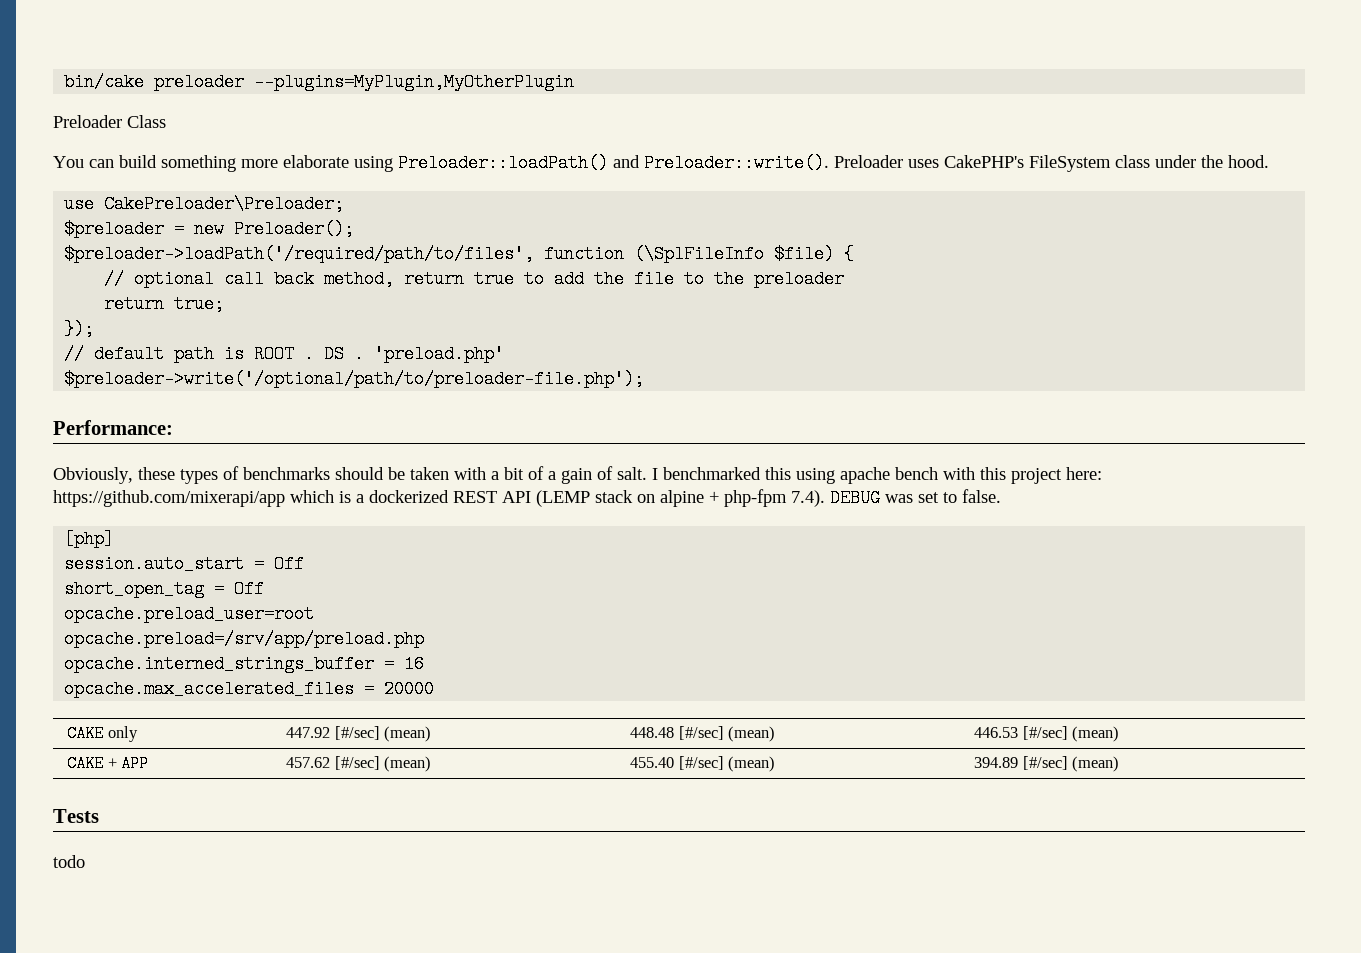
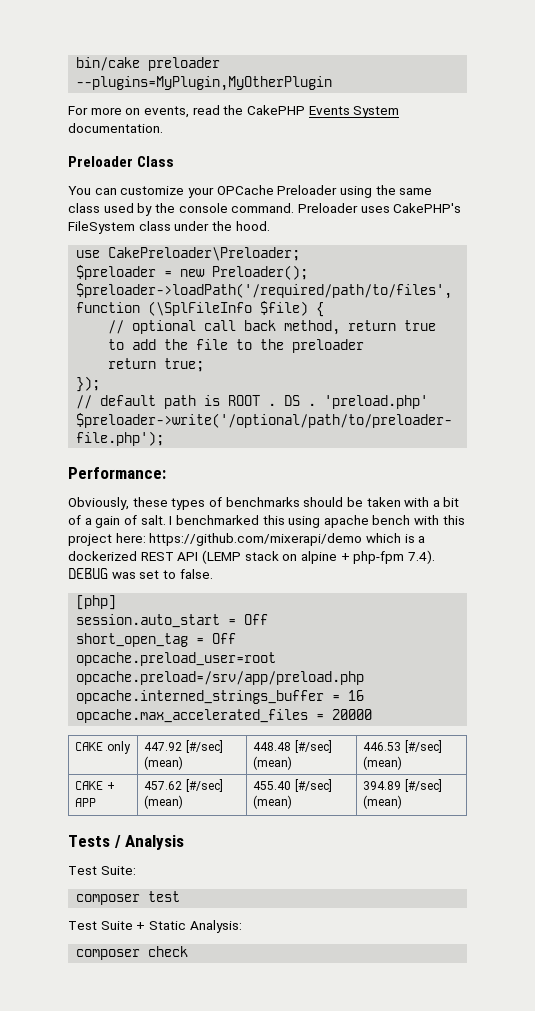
[53,115,166,128] [53,154,829,172] Preloader Class // You can build something more elaborate using Preloader::loadPath() and Preloader::write(). -> [68,105,400,118] [68,123,163,133] [68,156,175,167] [68,185,433,198] [68,203,295,216] For more on events, read the CakePHP Events System documentation. // Preloader Class // You can customize your OPCache Preloader using the same class used by the console command.
[53,490,285,507] https://github.com/mixerapi/app -> [149,533,363,546] https://github.com/mixerapi/demo
[53,855,85,868] // todo -> [113,835,185,850] [68,866,136,875] [76,891,181,905] [68,920,242,933] [76,946,189,960] / Analysis // Test Suite: // composer test // Test Suite + Static Analysis: // composer check

